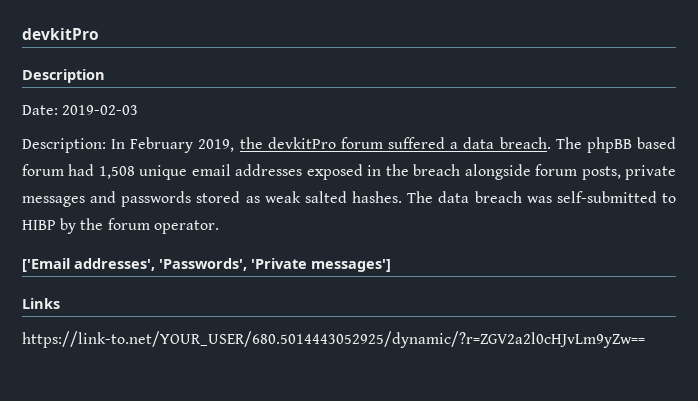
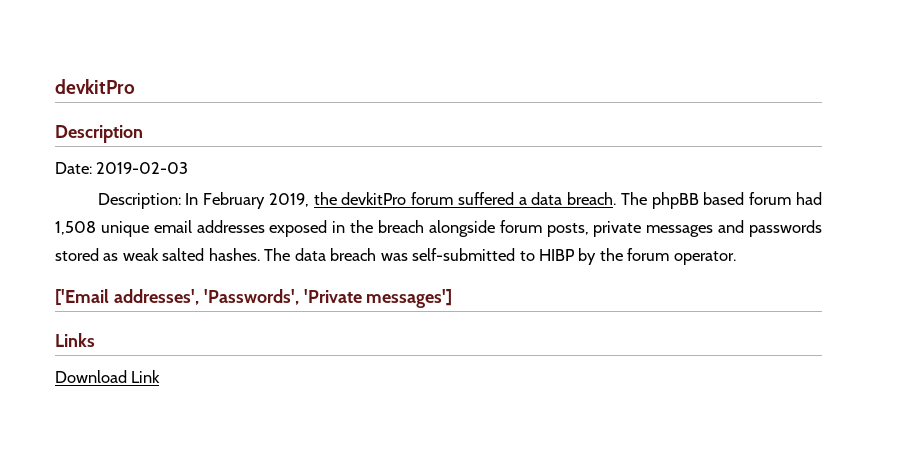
[22,331,645,348] https://link-to.net/YOUR_USER/680.5014443052925/dynamic/?r=ZGV2a2l0cHJvLm9yZw== -> [55,370,161,383] Download Link

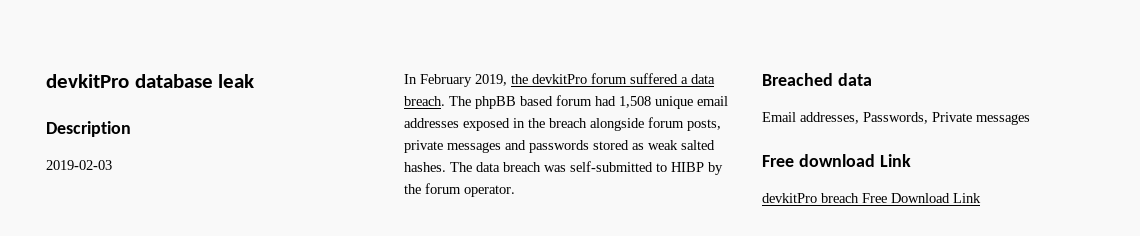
[55,79,135,94] devkitPro -> [46,74,255,88] devkitPro database leak
[55,162,92,174] Date: -> (131, 129) none
[97,193,181,209] Description: -> (112, 165) none
[55,289,453,308] [55,333,95,347] ['Email addresses', 'Passwords', 'Private messages'] // Links // -> [762,73,872,86] [762,112,1030,125] [762,154,911,167] [762,193,887,203] Breached data // Email addresses, Passwords, Private messages // Free download Link // devkitPro breach Free

